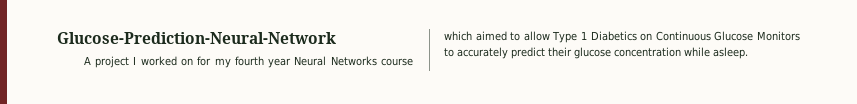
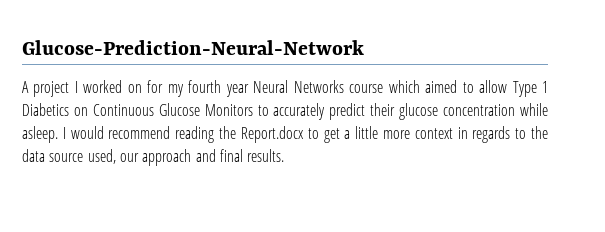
(748, 53) none -> [62,126,548,143] [22,149,285,166] I would recommend reading the Report.docx to get a little more context in regards to the data source used, our approach and final results.

